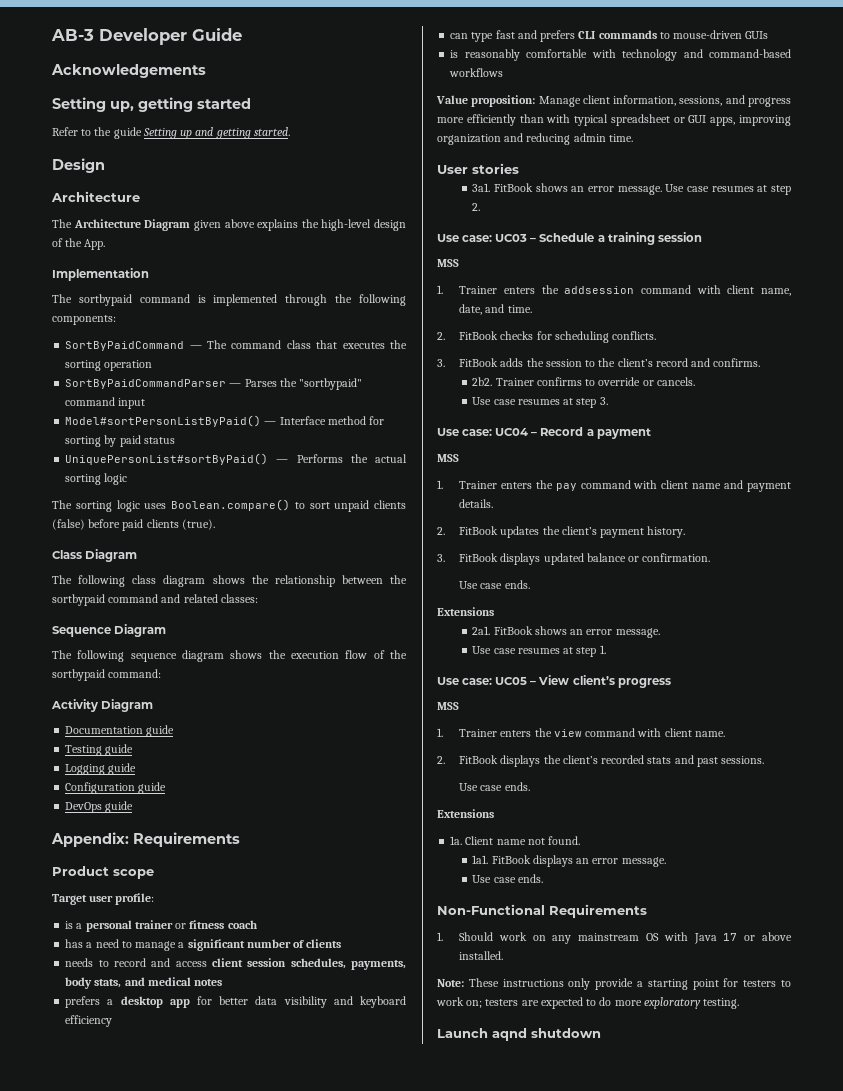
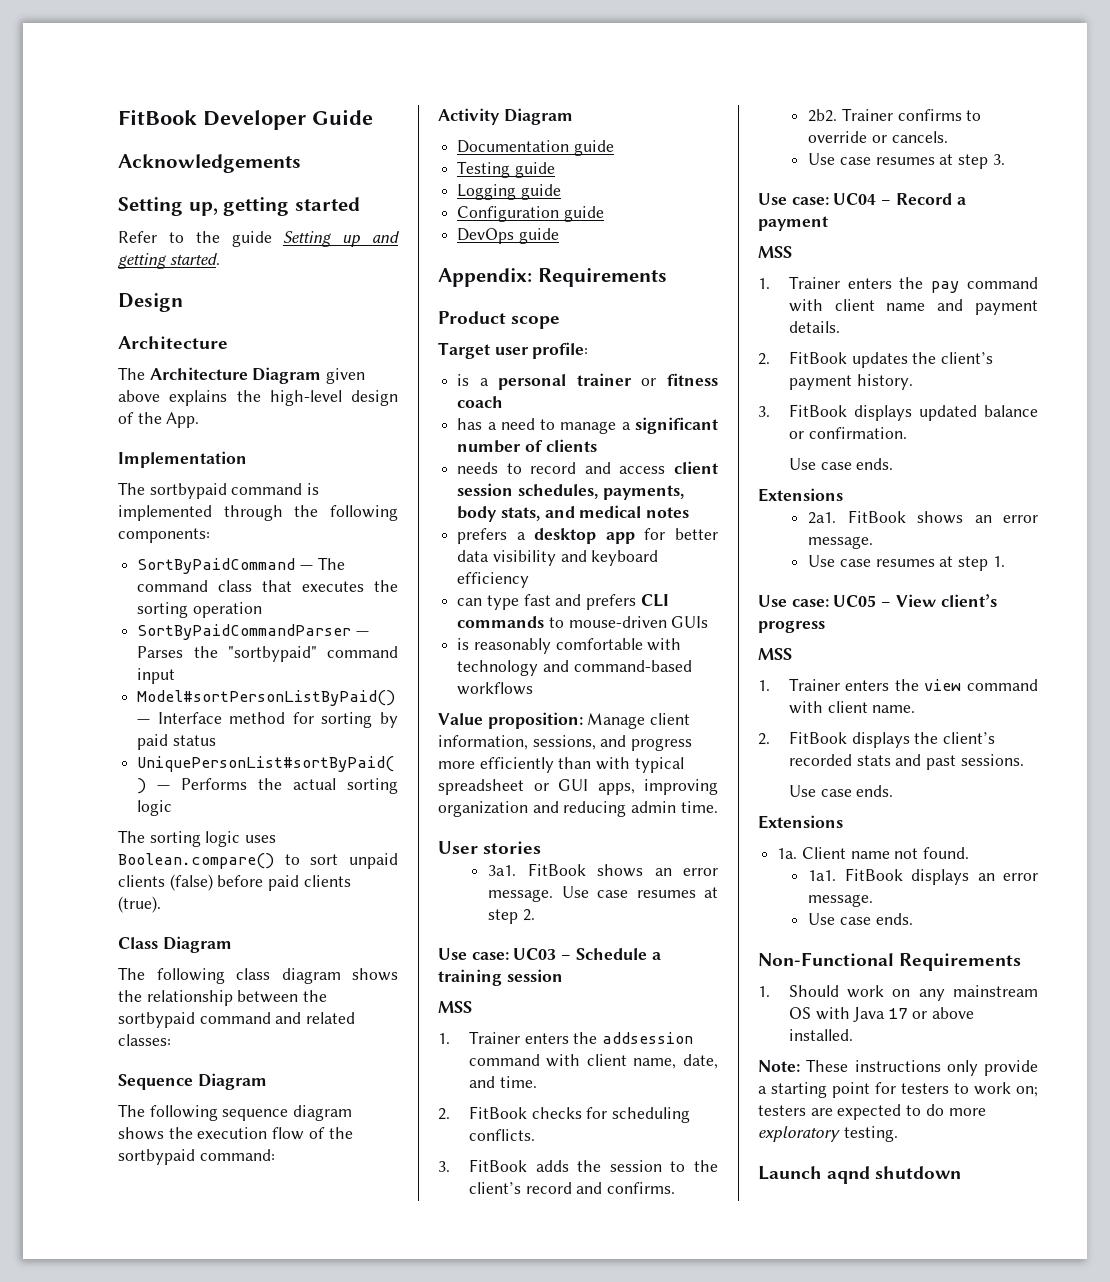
[51,29,94,41] AB-3 -> [118,109,197,125] FitBook

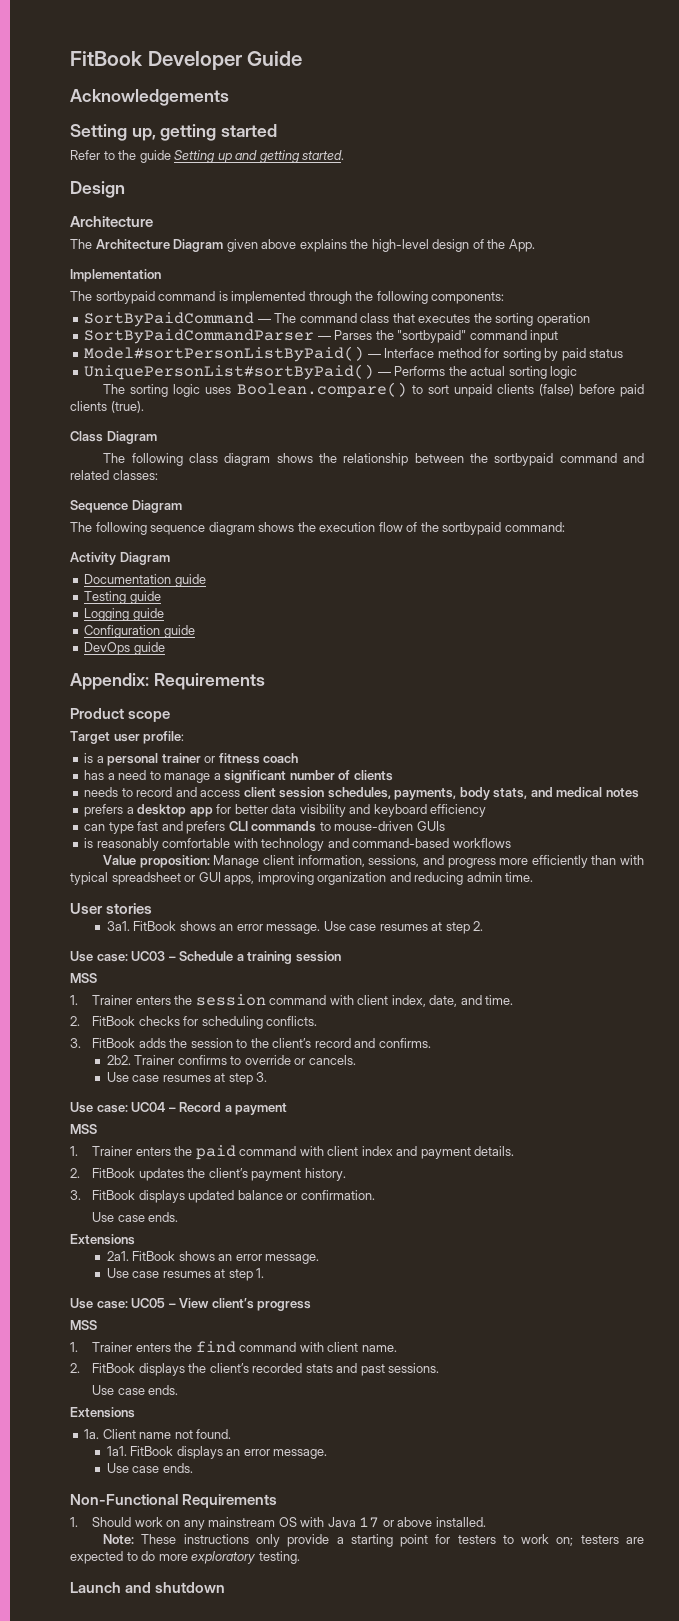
[602,1032,694,1044] [468,1054,677,1069] addsession command with client name, -> [195,994,426,1007] session command with client index,
[931,277,1038,293] [788,299,926,312] pay command with client name -> [195,1145,393,1160] paid command with client index
[924,679,962,691] view -> [195,1341,236,1353] find
[827,1166,871,1184] aqnd -> [125,1582,152,1593] and

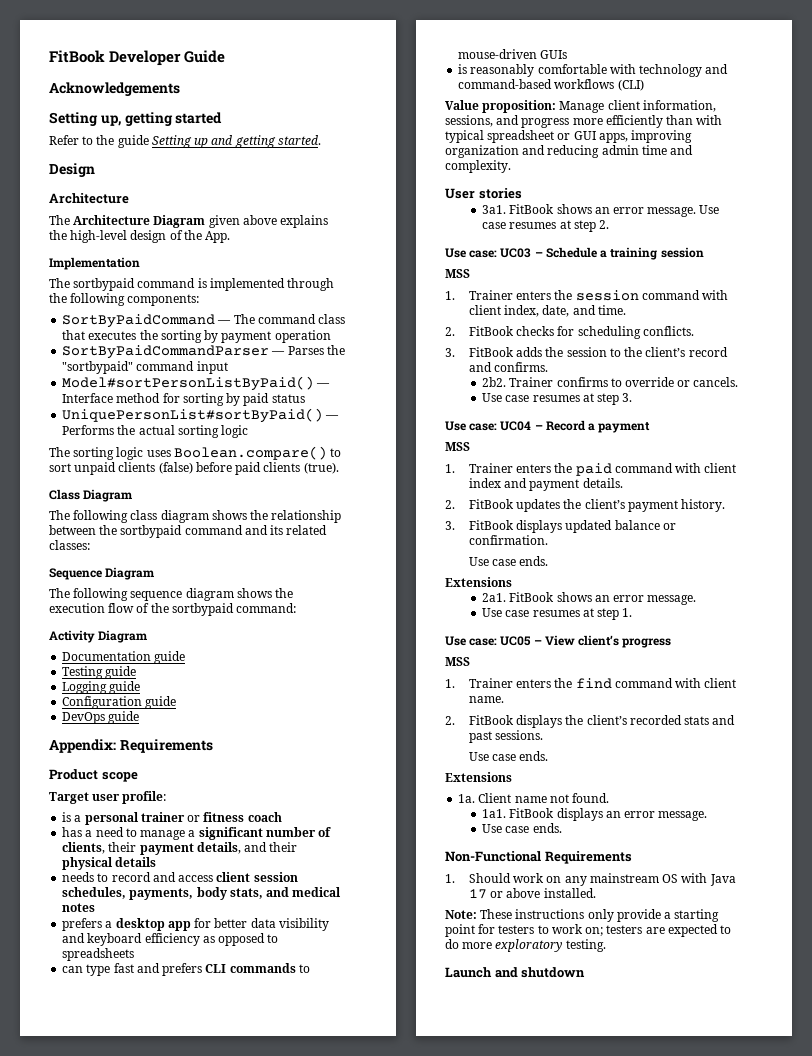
(534, 319) none -> [204,330,272,343] by payment
(645, 458) none -> [270,525,284,535] its
[353,770,393,781] clients -> [62,842,298,855] [62,857,157,870] clients, their payment details, and their physical details
(487, 810) none -> [202,933,279,946] [62,948,135,961] as opposed to spreadsheets
(511, 843) none -> [617,79,644,91] (CLI)
[505,872,534,882] time. -> [641,145,694,155] [445,160,511,173] time and complexity.

